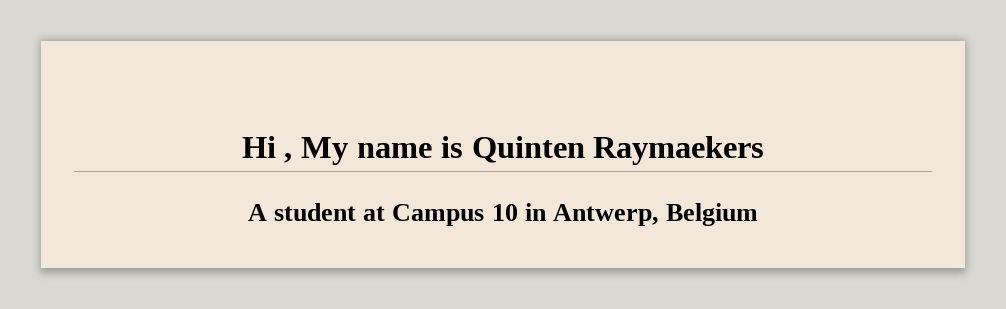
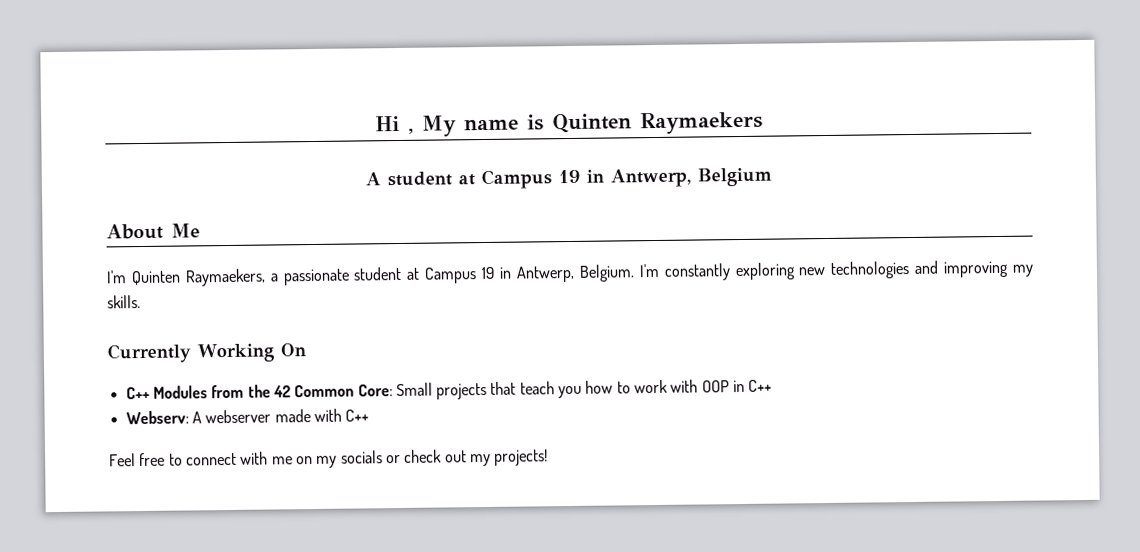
[491,204,518,221] 10 -> [558,169,580,184] 19
(758, 214) none -> [106,223,200,240] [106,260,1035,287] [107,295,141,309] [107,343,306,364] [125,379,773,400] [125,408,370,425] [109,449,549,468] // About Me // I'm Quinten Raymaekers, a passionate student at Campus 19 in Antwerp, Belgium. I'm constantly exploring new technologies and improving my skills. // Currently Working On // C++ Modules from the 42 Common Core: Small projects that teach you how to work with OOP in C++ // Webserv: A webserver made with C++ // Feel free to connect with me on my socials or check out my projects!

